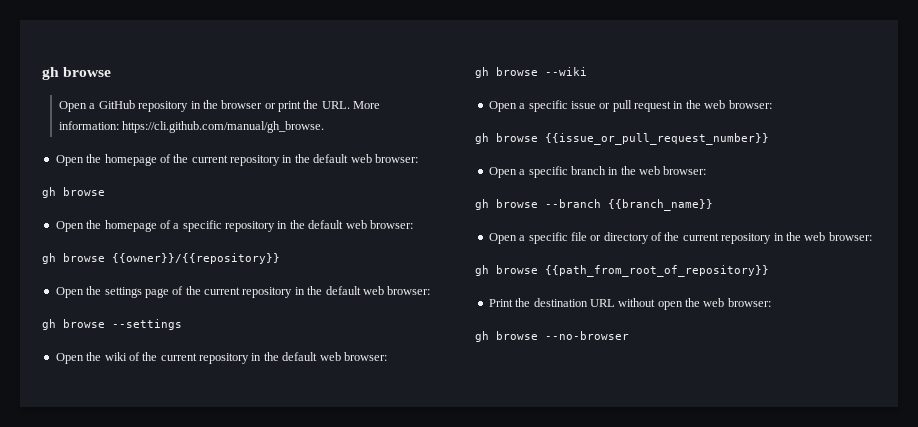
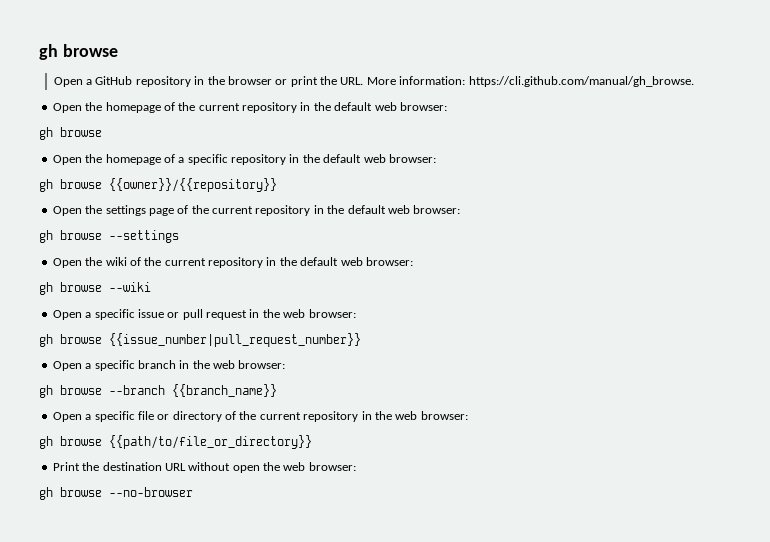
[545,133,769,145] {{issue_or_pull_request_number}} -> [109,333,361,347] {{issue_number|pull_request_number}}
[545,265,769,277] {{path_from_root_of_repository}} -> [109,435,312,449] {{path/to/file_or_directory}}

